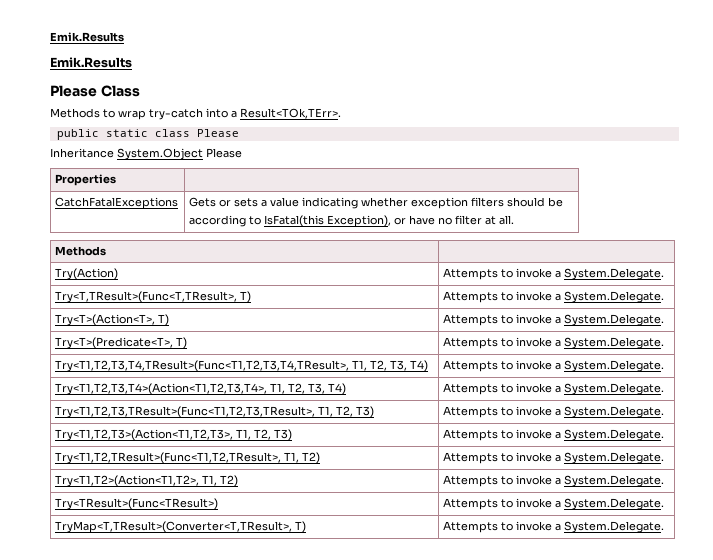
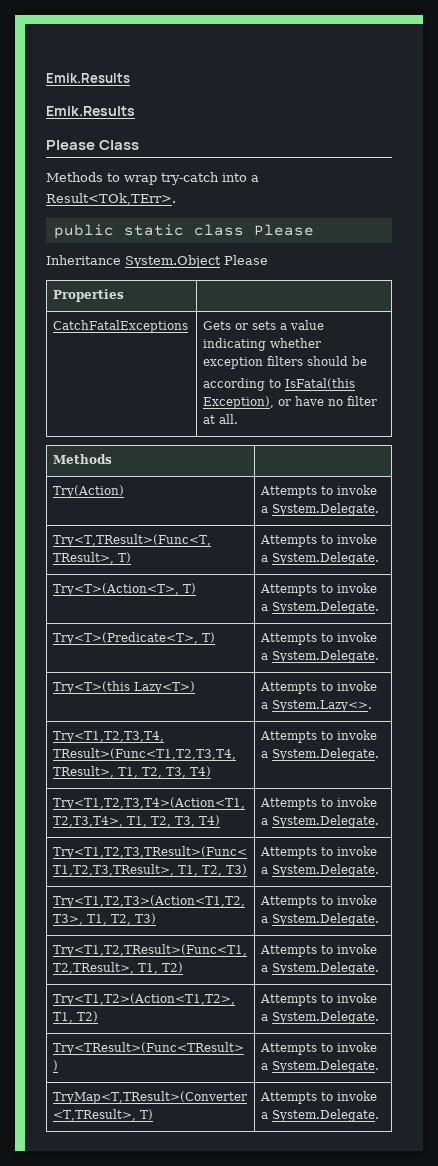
(665, 343) none -> [53,681,196,694] [260,681,378,694] [261,700,373,712] // Try<T>(this Lazy<T>) | Attempts to invoke a System.Lazy<>.

